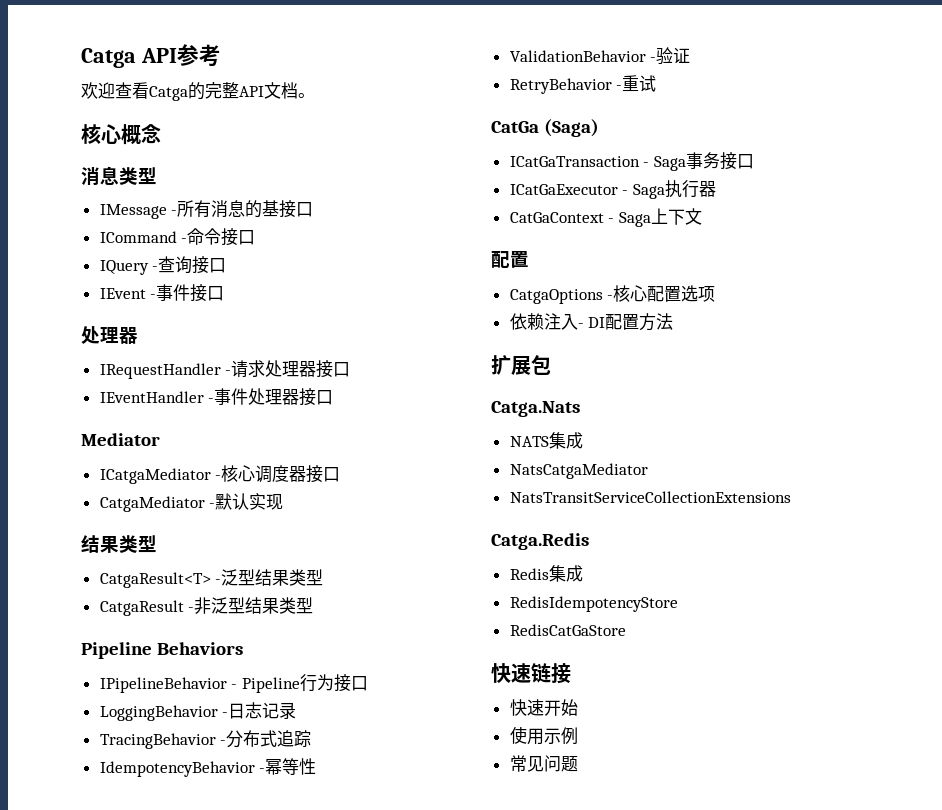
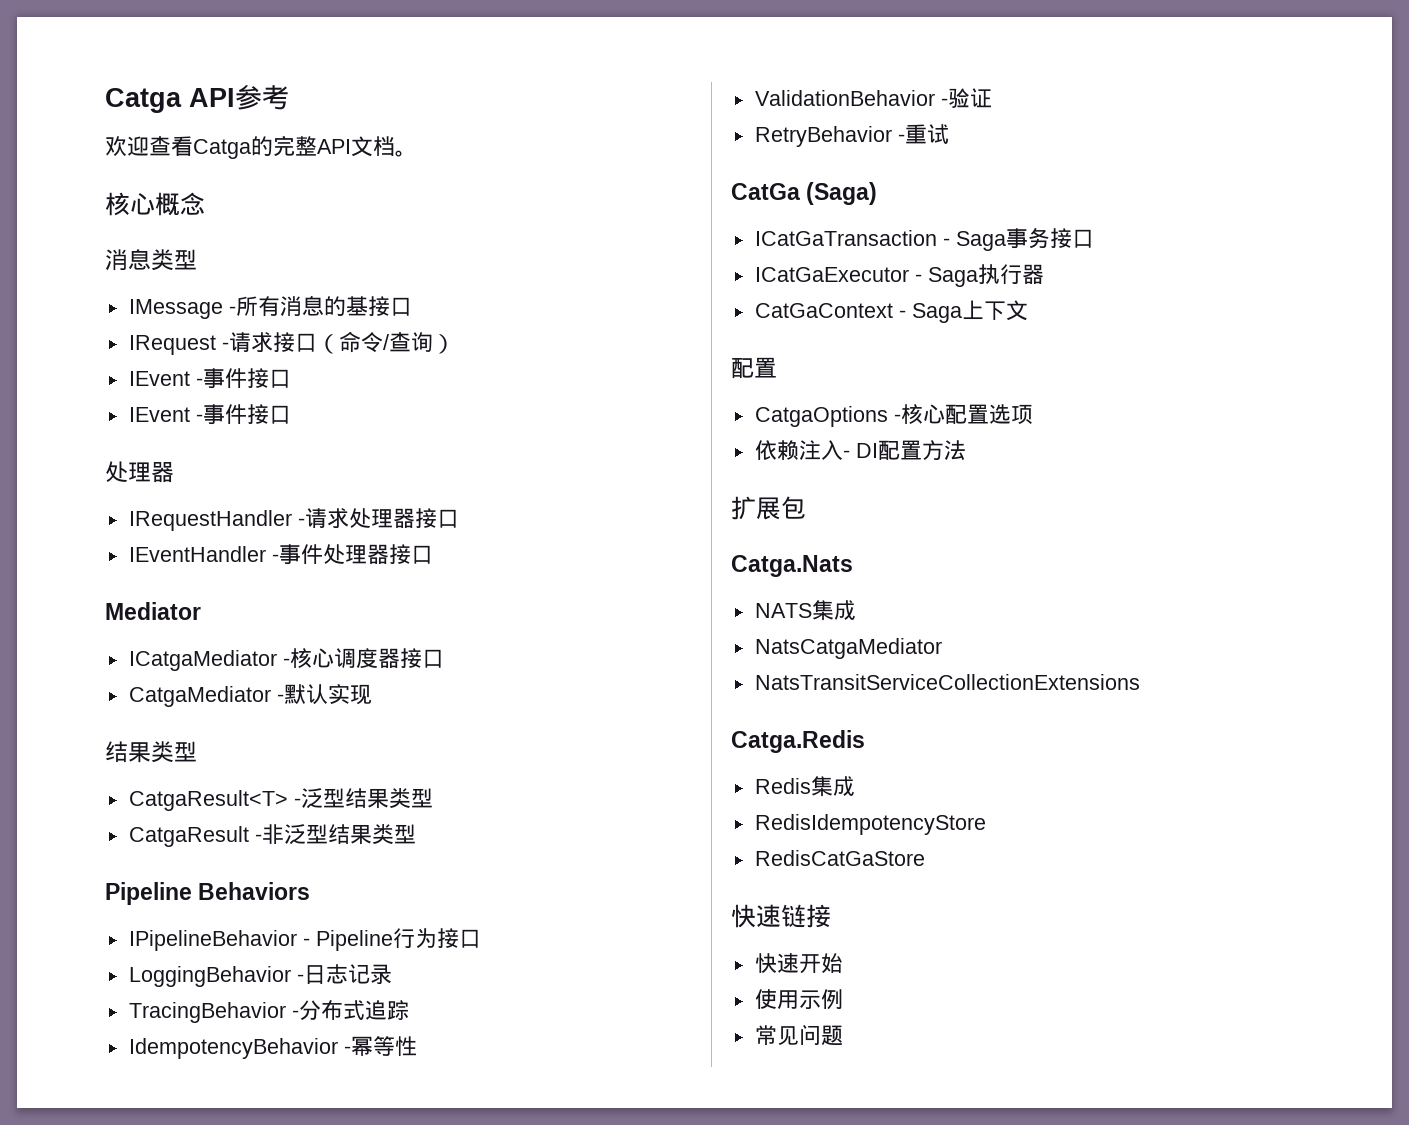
[99,228,256,246] [99,256,193,275] ICommand -命令接口 // IQuery -查询 -> [128,331,455,355] [128,368,247,389] IRequest -请求接口（命令/查询） // IEvent -事件

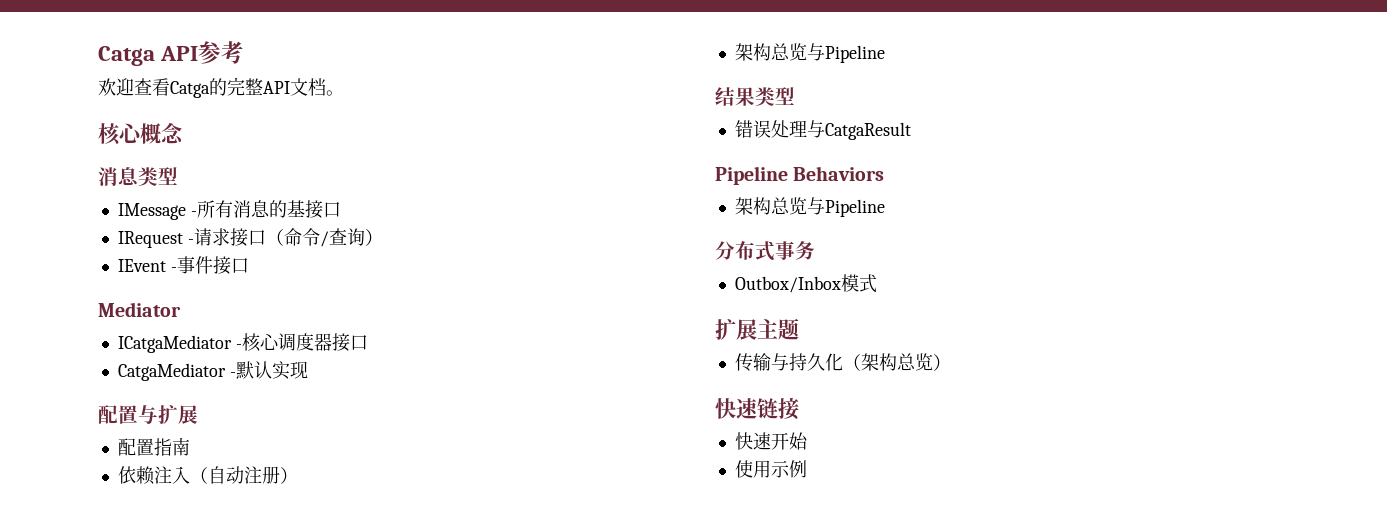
[128,404,291,425] [105,461,174,483] [128,508,459,531] [128,544,433,565] // IEvent -事件接口 // 处理器 // IRequestHandler -请求处理器接口 // IEventHandler -事件处理器接口 -> (249, 265) none
[105,741,197,763] [128,788,433,811] [128,824,416,847] 结果类型 // CatgaResult<T> -泛型结果类型 // CatgaResult -非泛型结果类型 -> [98,405,198,424] [117,437,190,456] [117,466,298,485] [734,43,885,63] [715,87,795,106] [734,120,911,140] 配置与扩展 // 配置指南 // 依赖注入（自动注册） // 架构总览与Pipeline // 结果类型 // 错误处理与CatgaResult
[128,928,481,951] [128,964,392,987] [128,1000,409,1023] [128,1036,417,1059] [754,88,992,108] [754,124,949,147] [731,182,878,205] [754,228,1094,251] [754,264,1044,287] [754,300,1028,323] [731,357,777,379] [754,404,1033,427] [754,440,966,460] [731,496,806,520] [731,555,853,577] [754,600,856,621] [754,638,942,659] [754,674,1140,690] [731,730,865,753] [754,776,855,797] [754,814,986,835] [754,850,925,866] IPipelineBehavior - Pipeline行为接口 // LoggingBehavior -日志记录 // TracingBehavior -分布式追踪 // IdempotencyBehavior -幂等性 // ValidationBehavior -验证 // RetryBehavior -重试 // CatGa (Saga) // ICatGaTransaction - Saga事务接口 // ICatGaExecutor - Saga执行器 // CatGaContext - Saga上下文 // 配置 // CatgaOptions -核心配置选项 // 依赖注入- DI配置方法 // 扩展包 // Catga.Nats // NATS集成 // NatsCatgaMediator // NatsTransitServiceCollectionExtensions // Catga.Redis // Redis集成 // RedisIdempotencyStore // RedisCatGaStore -> [734,197,885,217] [715,241,815,261] [734,274,877,293] [715,318,799,340] [734,353,951,372] 架构总览与Pipeline // 分布式事务 // Outbox/Inbox模式 // 扩展主题 // 传输与持久化（架构总览）
[754,1024,843,1046] // 常见问题 -> (807, 469) none

